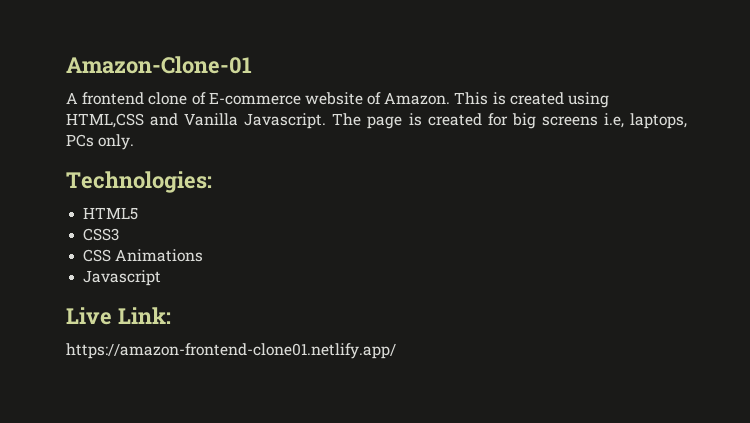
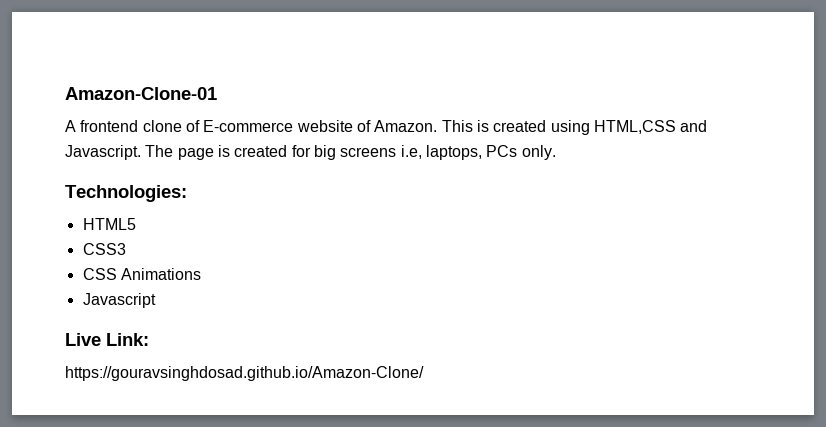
[184,113,239,126] Vanilla -> (708, 126) none
[66,343,396,359] https://amazon-frontend-clone01.netlify.app/ -> [65,366,424,381] https://gouravsinghdosad.github.io/Amazon-Clone/

